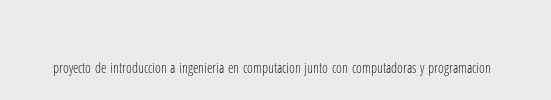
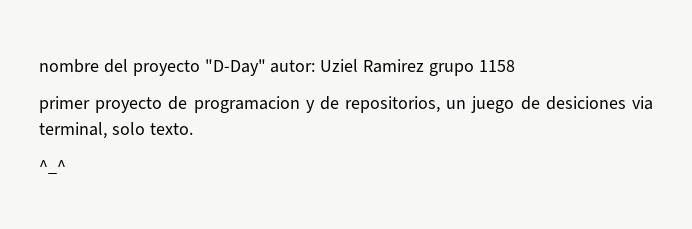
[53,62,491,76] proyecto de introduccion a ingenieria en computacion junto con computadoras y programacion -> [39,59,515,76] [39,96,653,113] [39,122,193,139] [39,160,66,174] nombre del proyecto "D-Day" autor: Uziel Ramirez grupo 1158 // primer proyecto de programacion y de repositorios, un juego de desiciones via terminal, solo texto. // ^_^

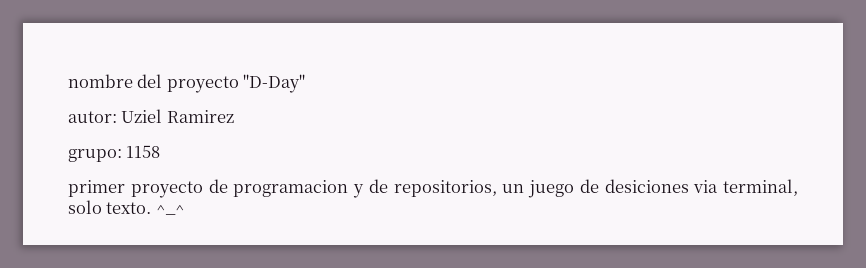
(266, 67) none -> (306, 83) //
[429,63,475,76] grupo -> [68,149,122,162] // grupo:
(193, 129) // -> (152, 208) none

